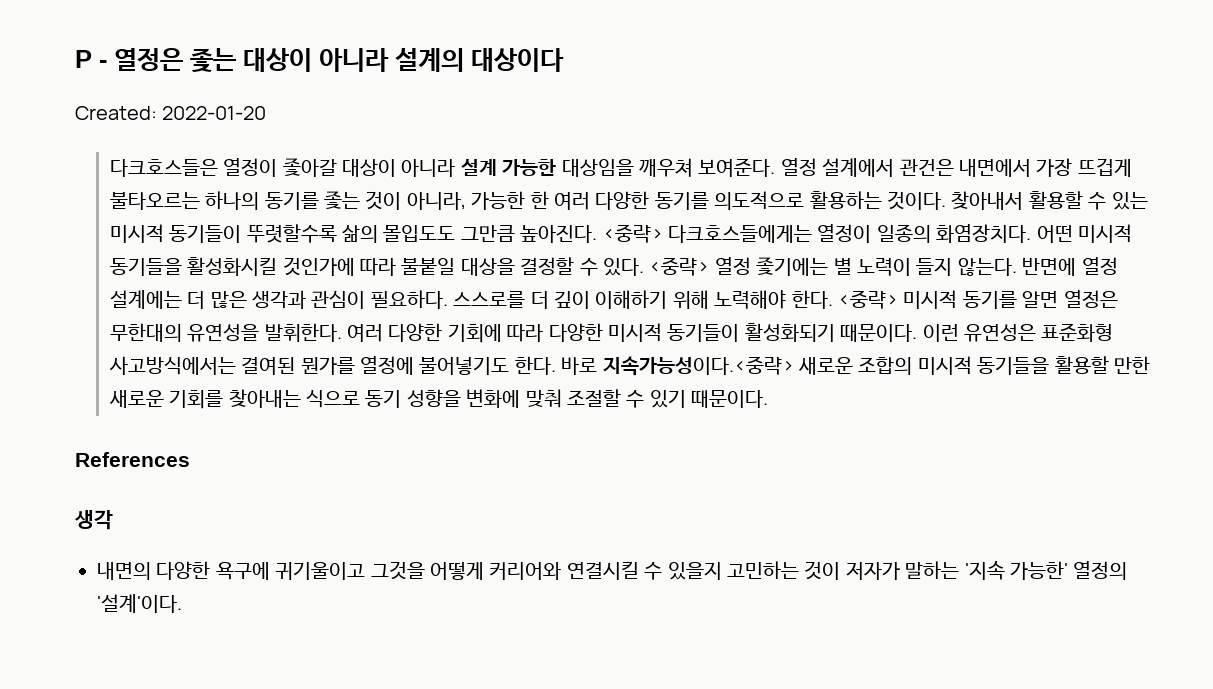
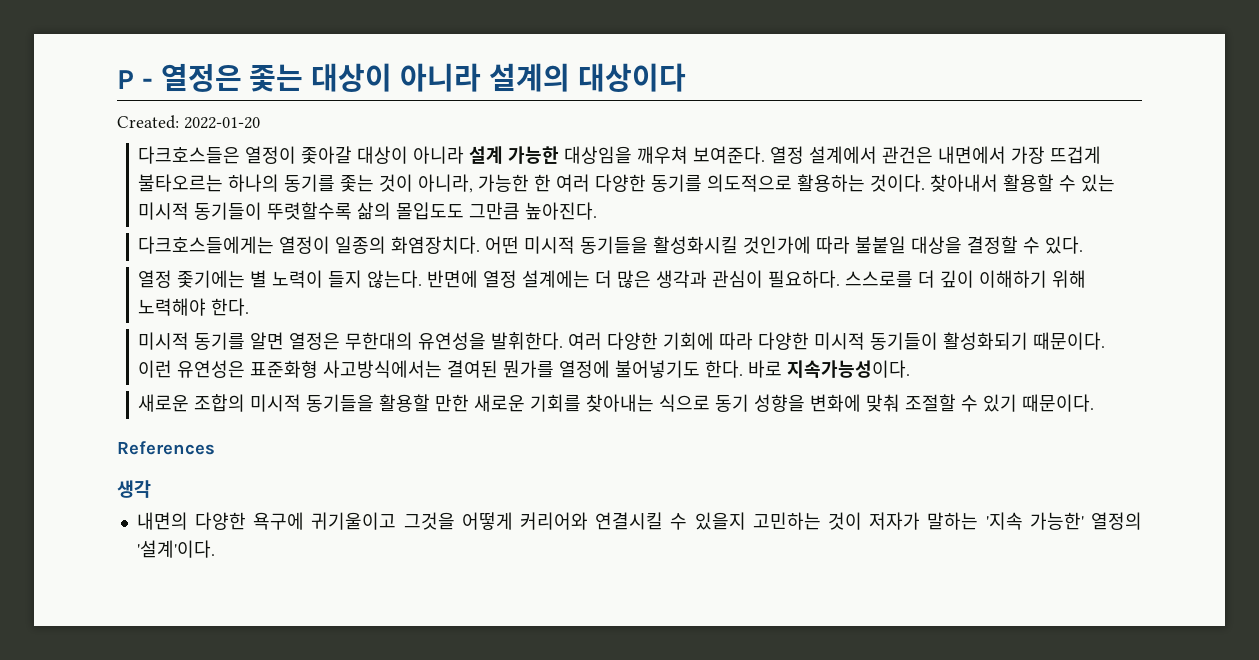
[602,224,663,243] <중략> -> (598, 211) //
[649,257,710,276] <중략> -> (1084, 245) //
[838,290,899,309] <중략> -> (250, 307) //
[602,356,794,376] 지속가능성이다.<중략> -> [787,360,911,378] 지속가능성이다. //

